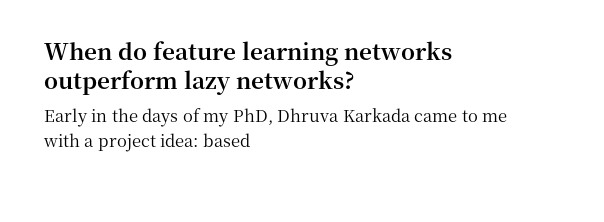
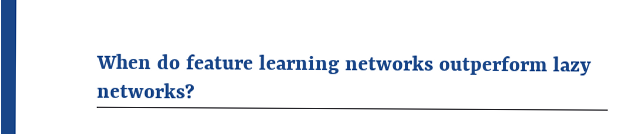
[44,108,508,127] [43,133,250,152] // Early in the days of my PhD, Dhruva Karkada came to me with a project idea: based -> (195, 90) none

